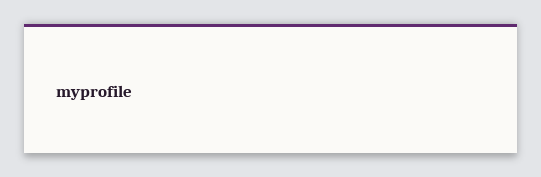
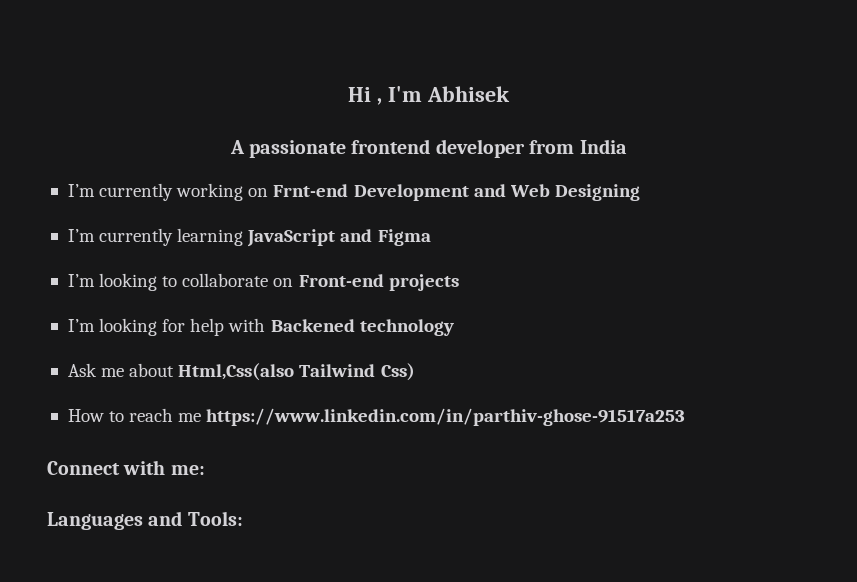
[56,85,132,100] myprofile -> [348,86,510,105] [229,139,627,158] [67,183,640,201] [67,228,431,247] [67,273,459,291] [67,318,454,336] [67,363,415,381] [67,408,686,426] [47,460,205,475] [47,511,243,530] Hi , I'm Abhisek // A passionate frontend developer from India // I’m currently working on Frnt-end Development and Web Designing // I’m currently learning JavaScript and Figma // I’m looking to collaborate on Front-end projects // I’m looking for help with Backened technology // Ask me about Html,Css(also Tailwind Css) // How to reach me https://www.linkedin.com/in/parthiv-ghose-91517a253 // Connect with me: // Languages and Tools:

